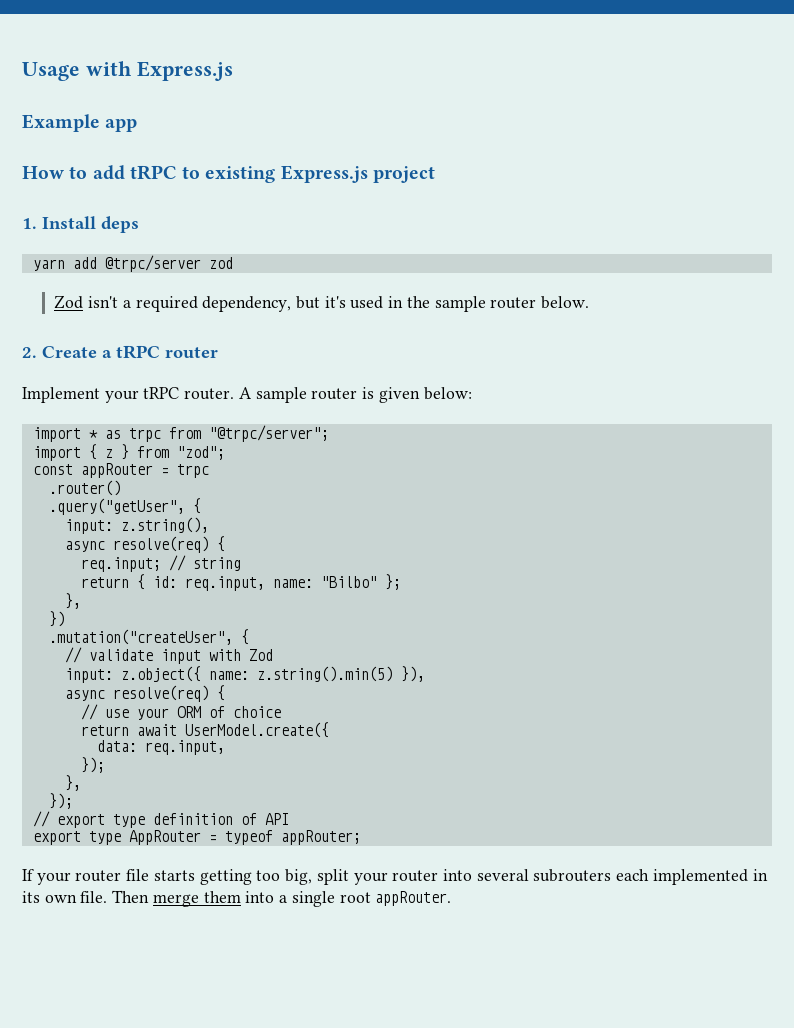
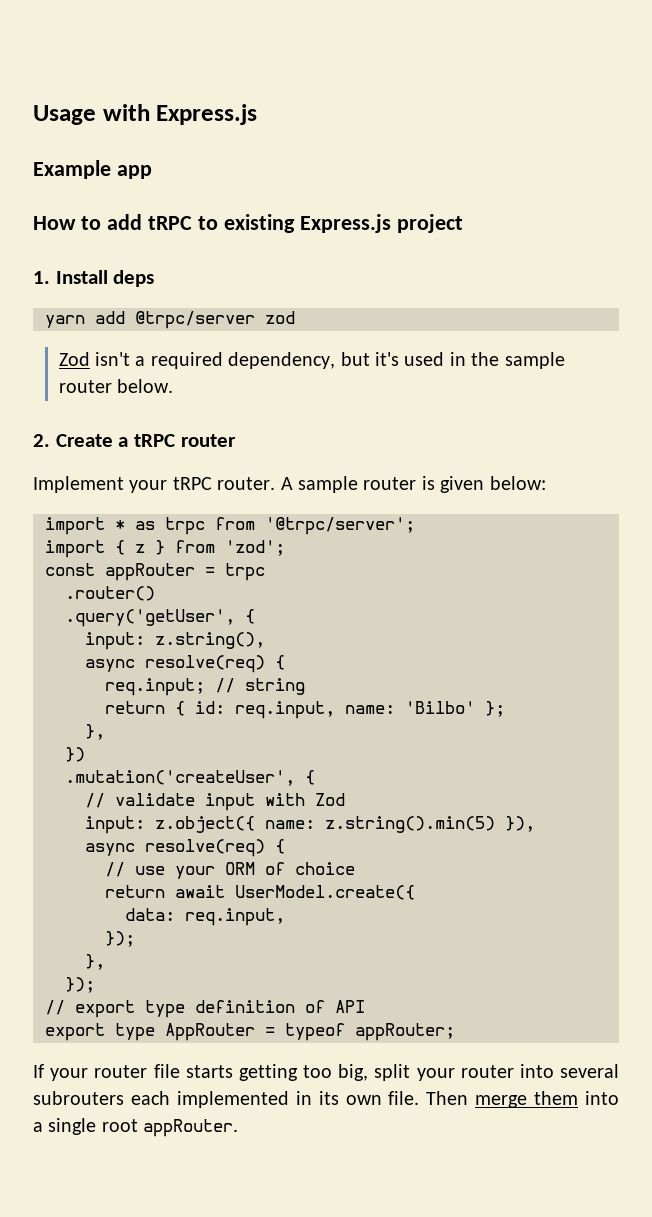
[208,425,329,442] "@trpc/server"; -> [265,517,415,535] '@trpc/server';
[176,446,225,460] "zod"; -> [225,540,285,556] 'zod';
[48,498,185,515] .query("getUser", -> [65,609,235,627] .query('getUser',
[320,576,377,588] "Bilbo" -> [405,701,475,714] 'Bilbo'
[48,629,233,645] .mutation("createUser", -> [65,770,295,786] .mutation('createUser',

